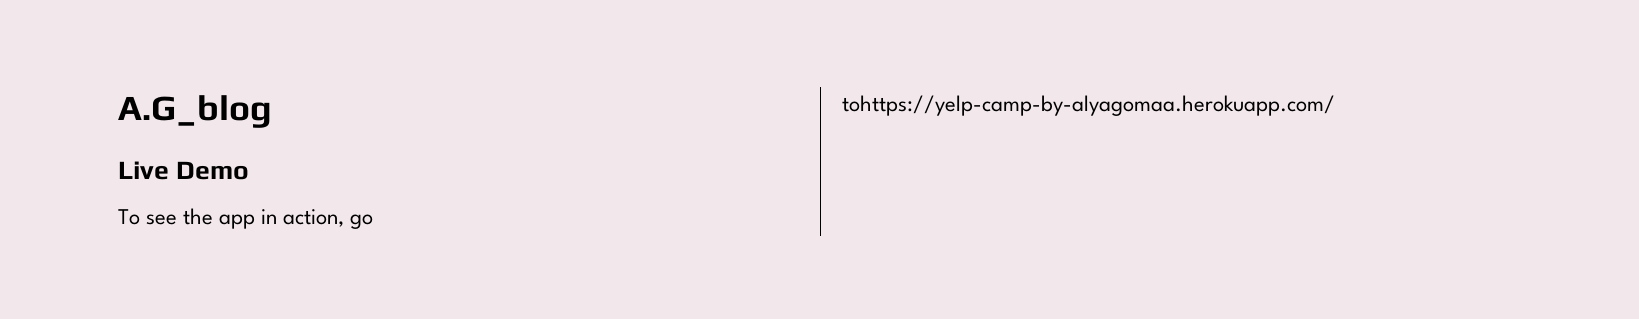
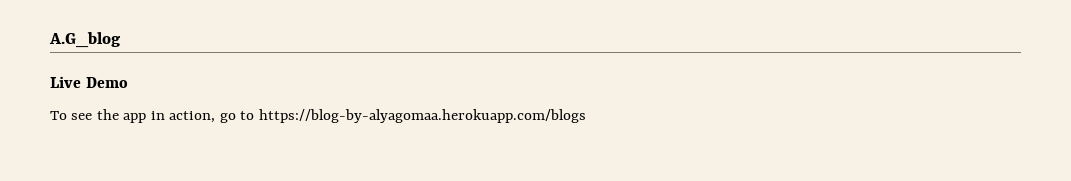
[842,95,1335,116] tohttps://yelp-camp-by-alyagomaa.herokuapp.com/ -> [240,109,586,123] to https://blog-by-alyagomaa.herokuapp.com/blogs

